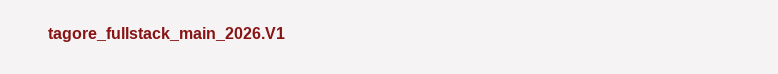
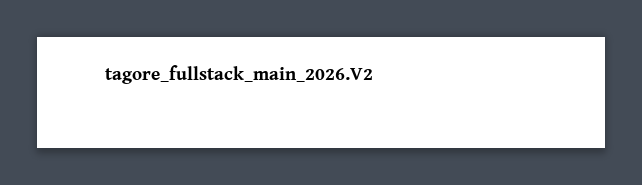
[48,27,285,42] tagore_fullstack_main_2026.V1 -> [105,65,373,84] tagore_fullstack_main_2026.V2

